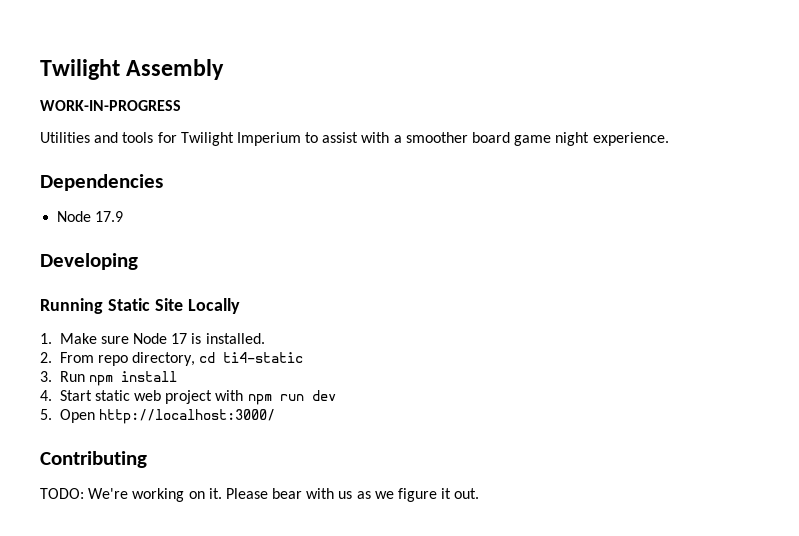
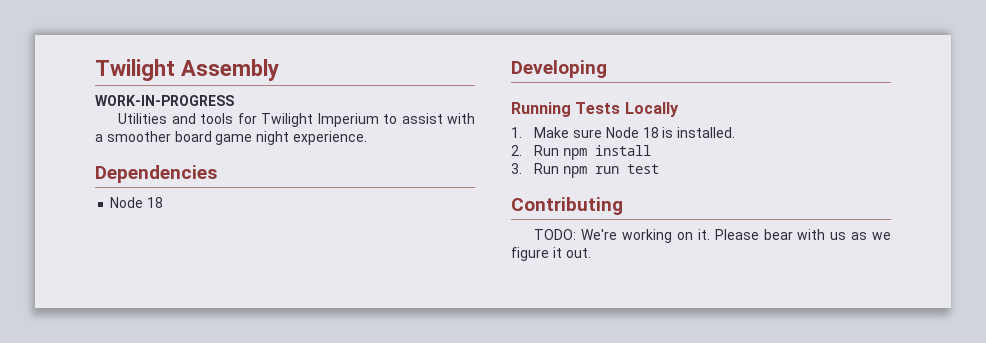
[95,211,124,222] 17.9 -> [147,197,164,208] 18
[107,298,183,311] Static Site -> [575,102,621,114] Tests
[171,333,188,344] 17 -> [642,127,659,138] 18
[59,352,304,366] [40,371,177,386] [40,390,336,405] [40,409,275,424] From repo directory, cd ti4-static // 3. Run npm install // 4. Start static web project with npm run dev // 5. Open http://localhost:3000/ -> [534,145,651,160] [511,163,659,178] Run npm install // 3. Run npm run test

